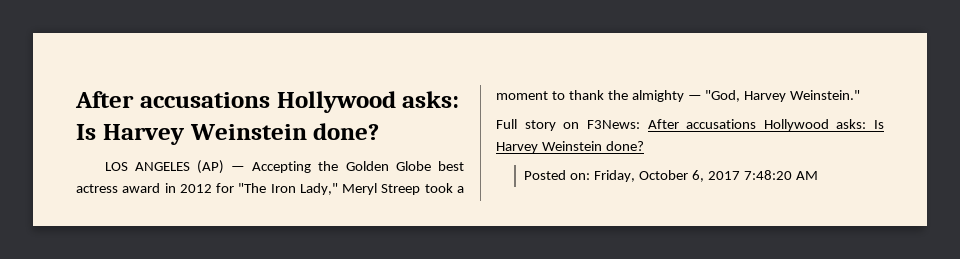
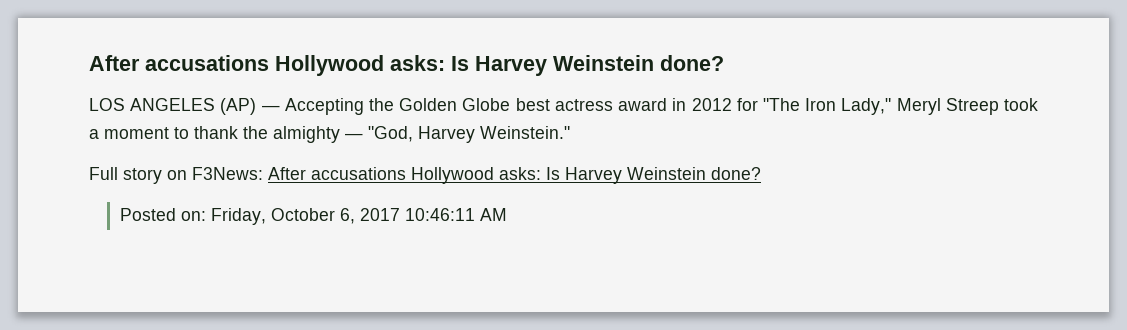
[743,170,792,180] 7:48:20 -> [404,208,475,221] 10:46:11

